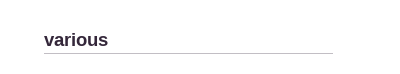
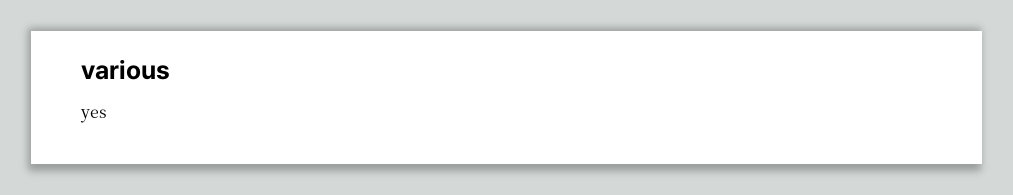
(108, 39) none -> [80,109,107,123] // yes

